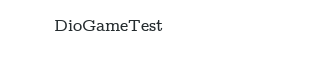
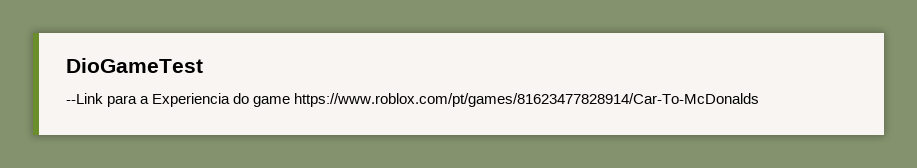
(163, 25) none -> [66,93,760,107] // --Link para a Experiencia do game https://www.roblox.com/pt/games/81623477828914/Car-To-McDonalds

